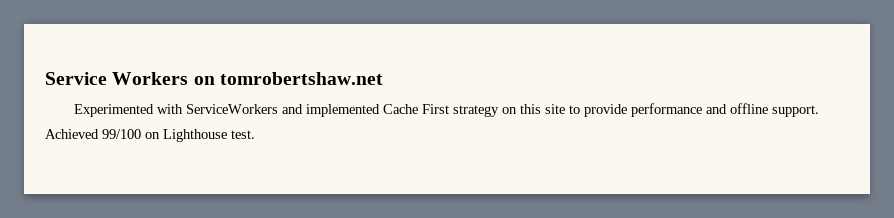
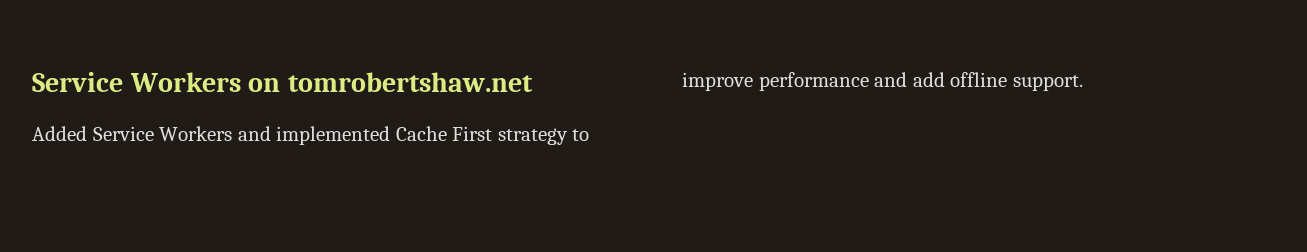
[73,104,278,117] Experimented with ServiceWorkers -> [32,126,233,141] Added Service Workers
[501,104,627,117] on this site to provide -> [572,129,590,141] [682,72,753,91] to improve
(727, 109) none -> [912,72,945,87] add
[45,129,255,142] Achieved 99/100 on Lighthouse test. -> (1083, 83) none

